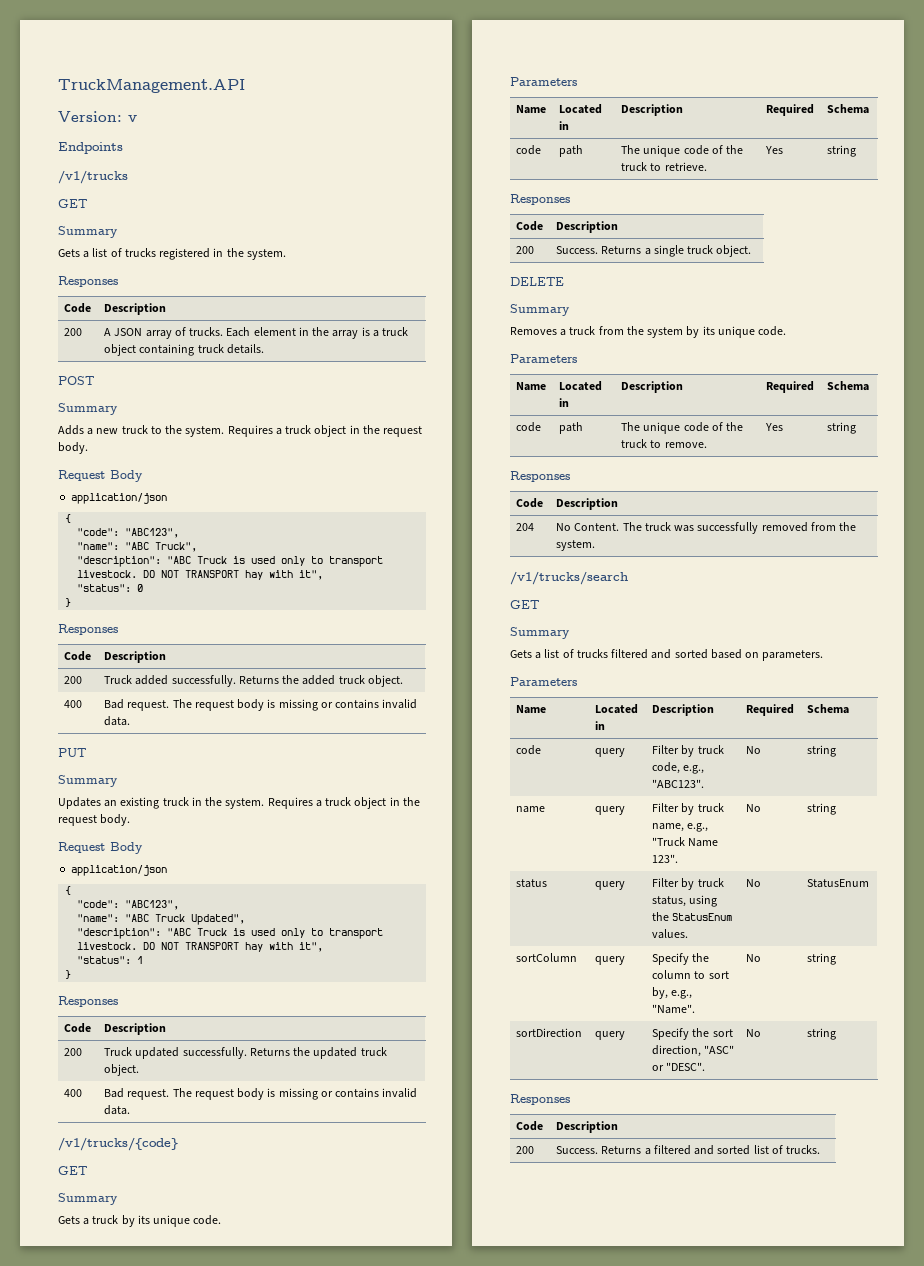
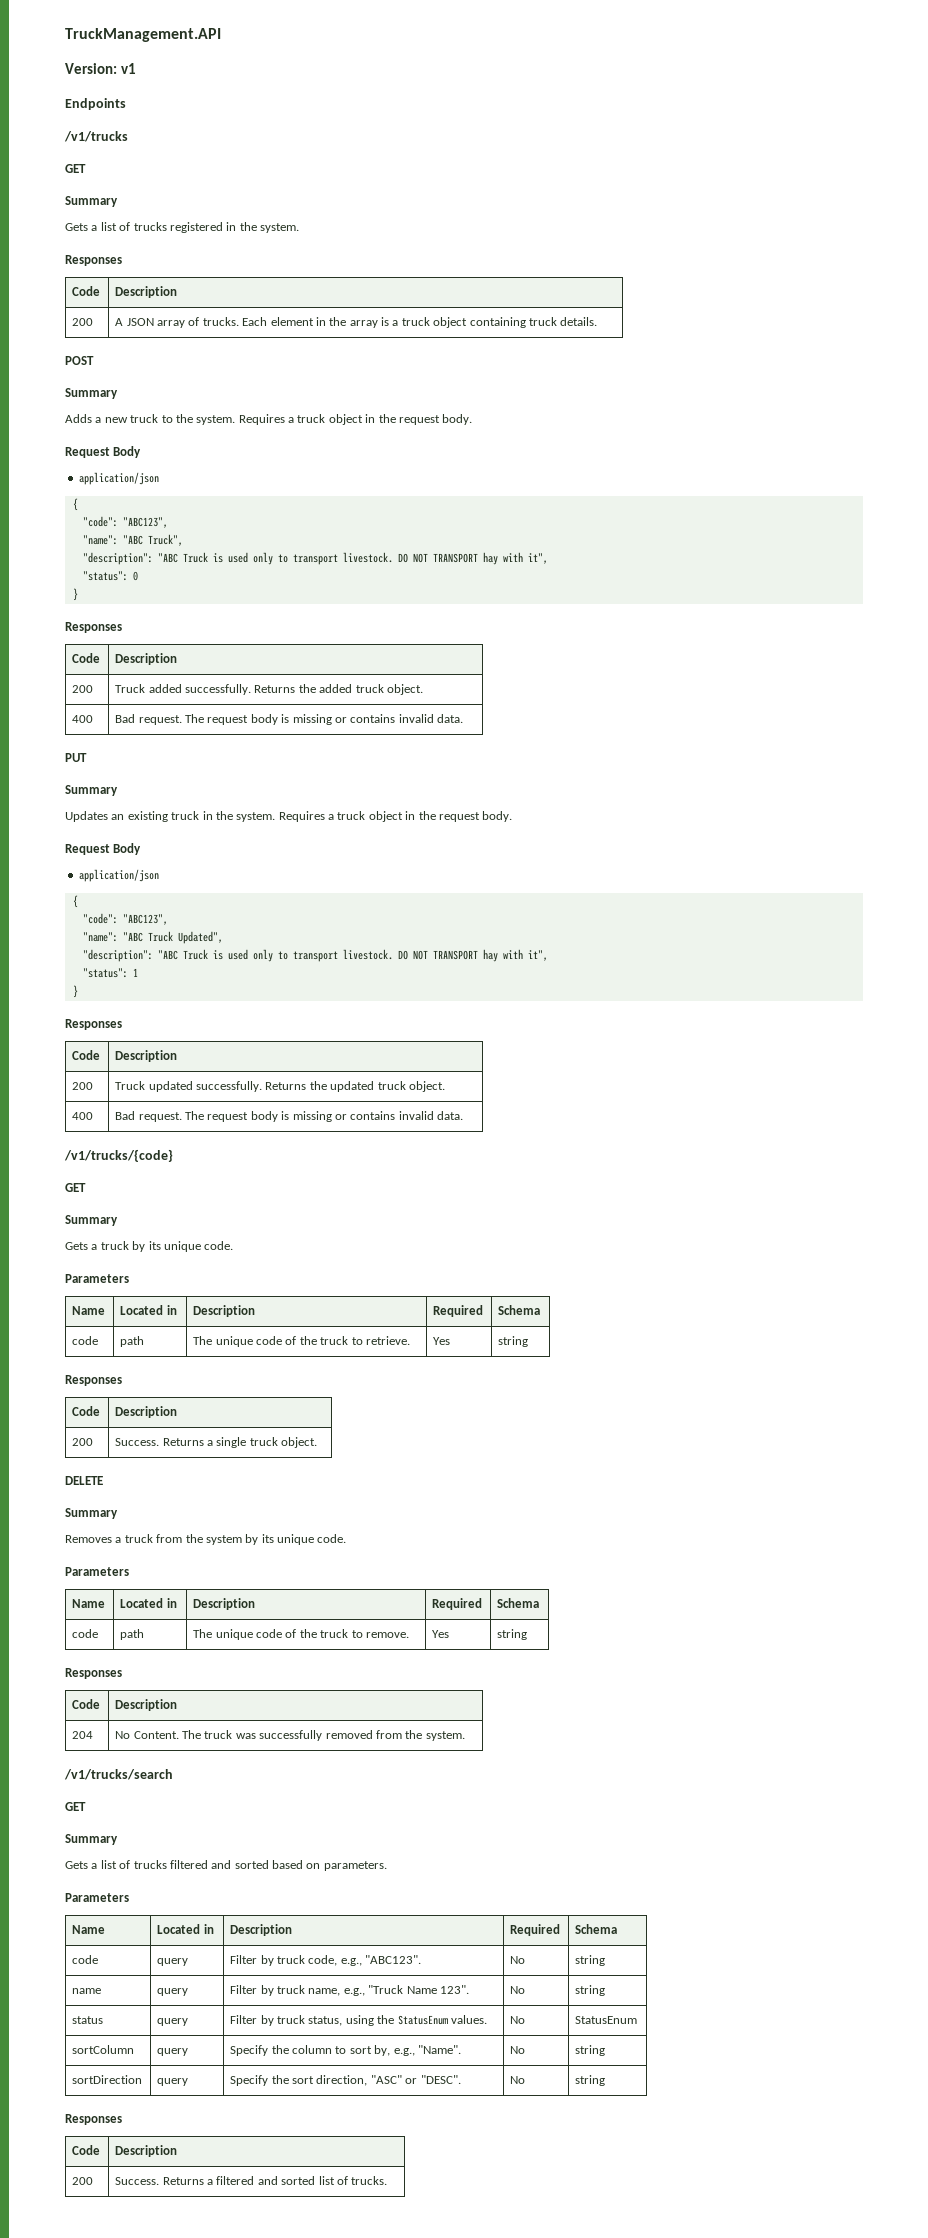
[128,115,137,122] v -> [120,63,136,74] v1

